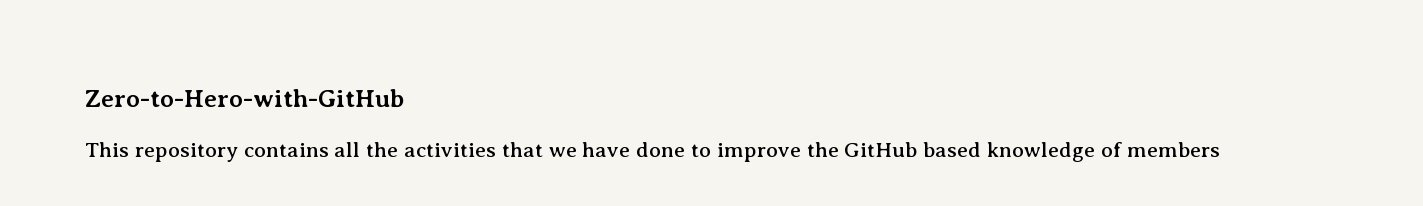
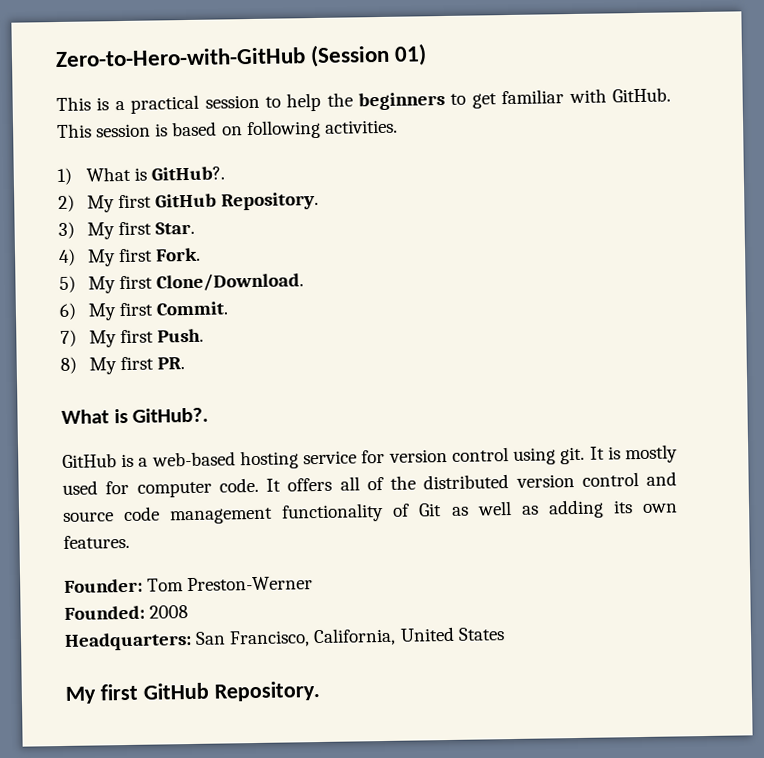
[85,142,1220,162] // This repository contains all the activities that we have done to improve the GitHub based knowledge of members -> [310,43,428,68] [56,87,671,114] [57,119,398,140] [57,166,226,186] [58,191,320,213] [58,221,196,240] [58,247,202,267] [59,272,305,294] [59,301,229,321] [60,328,205,348] [60,356,186,375] [61,407,210,424] [62,444,679,470] [62,471,677,498] [63,499,678,525] [63,534,130,549] [64,576,314,593] [64,605,189,620] [64,626,505,651] [65,681,320,704] (Session 01) // This is a practical session to help the beginners to get familiar with GitHub. This session is based on following activities. // 1) What is GitHub?. // 2) My first GitHub Repository. // 3) My first Star. // 4) My first Fork. // 5) My first Clone/Download. // 6) My first Commit. // 7) My first Push. // 8) My first PR. // What is GitHub?. // GitHub is a web-based hosting service for version control using git. It is mostly used for computer code. It offers all of the distributed version control and source code management functionality of Git as well as adding its own features. // Founder: Tom Preston-Werner // Founded: 2008 // Headquarters: San Francisco, California, United States // My first GitHub Repository.

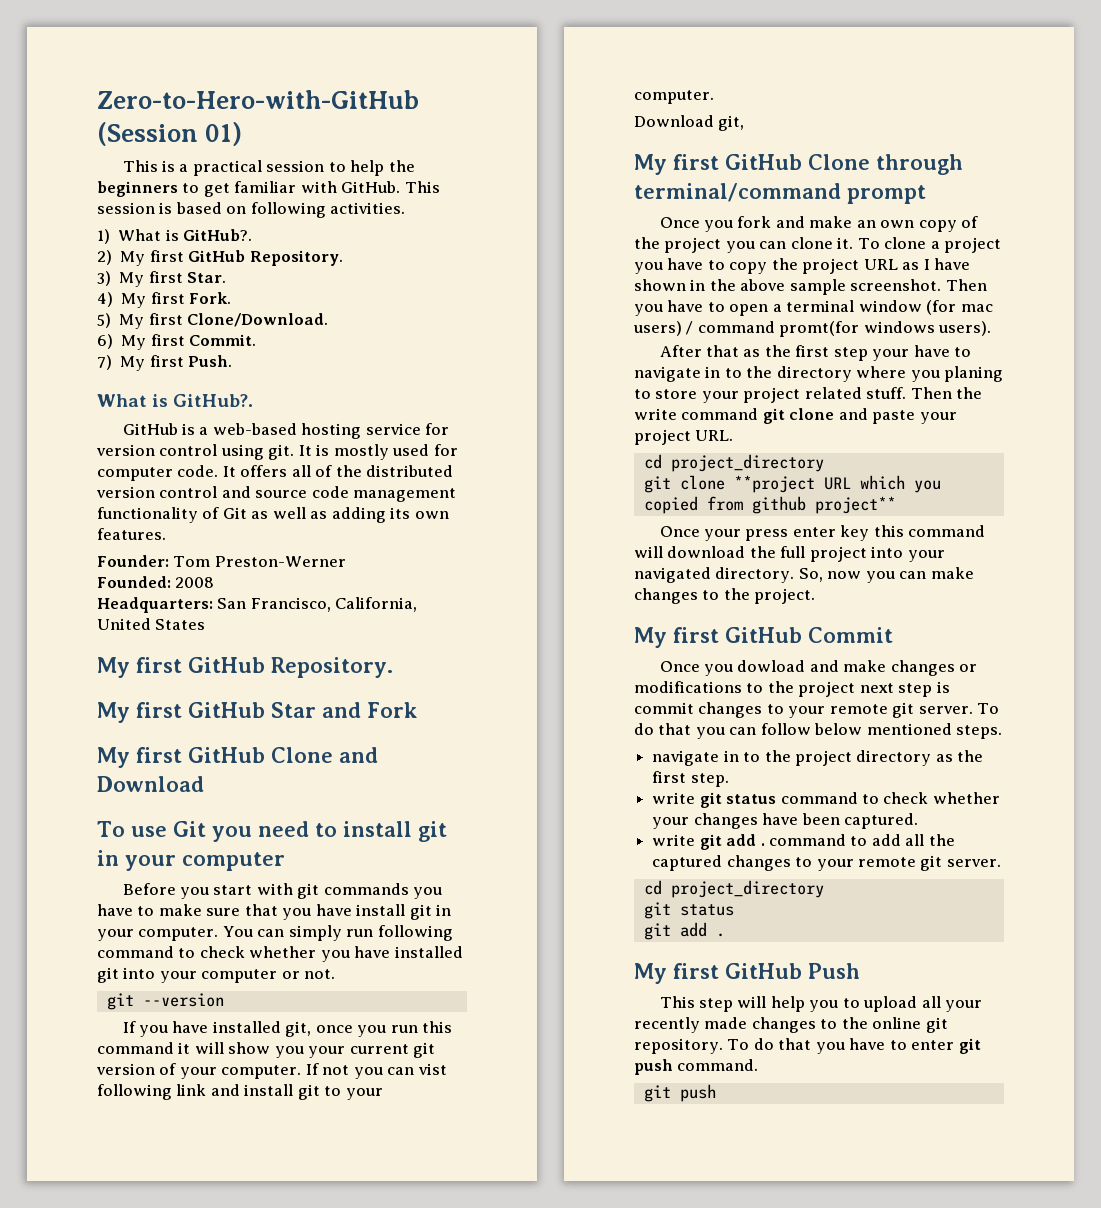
[60,356,186,375] // 8) My first PR. -> (233, 361) none
(320, 691) none -> [97,702,417,723] [97,747,378,768] [97,776,204,792] [97,821,447,842] [97,850,285,871] [122,883,443,899] [97,904,452,920] [97,925,453,941] [97,946,463,962] [97,967,336,983] [106,993,224,1010] [122,1021,453,1037] [97,1042,436,1058] [96,1063,447,1079] [97,1084,383,1100] [634,90,714,104] [634,115,745,131] [634,154,963,175] [634,183,926,204] [659,216,979,232] [634,237,1002,253] [634,258,971,274] [634,279,987,295] [634,300,993,316] [633,321,992,337] [659,345,972,361] [634,366,1004,382] [634,387,983,403] [634,408,957,424] [634,429,734,445] [643,454,824,472] [643,475,941,493] [643,496,896,514] [659,525,986,541] [634,546,945,562] [634,567,974,583] [634,588,816,604] [634,627,893,648] [659,660,978,676] [634,681,950,697] [634,702,1000,718] [634,723,1003,739] [652,750,984,766] [652,771,729,787] [652,792,1000,808] [652,813,918,829] [652,834,955,850] [652,855,1001,871] [643,880,824,898] [643,902,734,919] [643,922,725,940] [634,963,860,984] [659,996,983,1012] [634,1017,948,1033] [634,1038,981,1054] [634,1059,759,1075] [643,1084,716,1102] // My first GitHub Star and Fork // My first GitHub Clone and Download // To use Git you need to install git in your computer // Before you start with git commands you have to make sure that you have install git in your computer. You can simply run following command to check whether you have installed git into your computer or not. // git --version // If you have installed git, once you run this command it will show you your current git version of your computer. If not you can vist following link and install git to your computer. // Download git, // My first GitHub Clone through terminal/command prompt // Once you fork and make an own copy of the project you can clone it. To clone a project you have to copy the project URL as I have shown in the above sample screenshot. Then you have to open a terminal window (for mac users) / command promt(for windows users). // After that as the first step your have to navigate in to the directory where you planing to store your project related stuff. Then the write command git clone and paste your project URL. // cd project_directory // git clone **project URL which you copied from github project** // Once your press enter key this command will download the full project into your navigated directory. So, now you can make changes to the project. // My first GitHub Commit // Once you dowload and make changes or modifications to the project next step is commit changes to your remote git server. To do that you can follow below mentioned steps. // navigate in to the project directory as the first step. // write git status command to check whether your changes have been captured. // write git add . command to add all the captured changes to your remote git server. // cd project_directory // git status // git add . // My first GitHub Push // This step will help you to upload all your recently made changes to the online git repository. To do that you have to enter git push command. // git push

